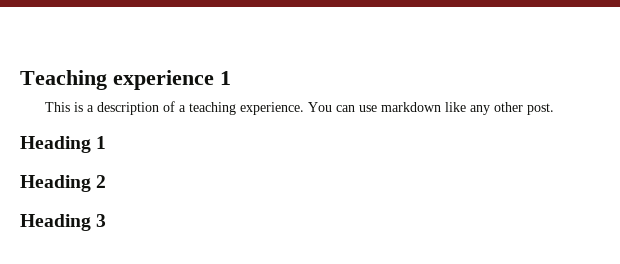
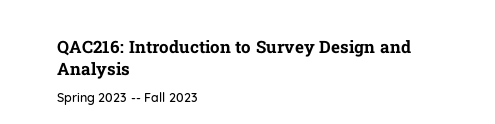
[20,70,231,90] [45,101,555,115] [20,136,107,153] [20,175,107,192] [20,214,107,231] Teaching experience 1 // This is a description of a teaching experience. You can use markdown like any other post. // Heading 1 // Heading 2 // Heading 3 -> [57,40,411,57] [57,62,130,79] [57,92,198,105] QAC216: Introduction to Survey Design and Analysis // Spring 2023 -- Fall 2023

